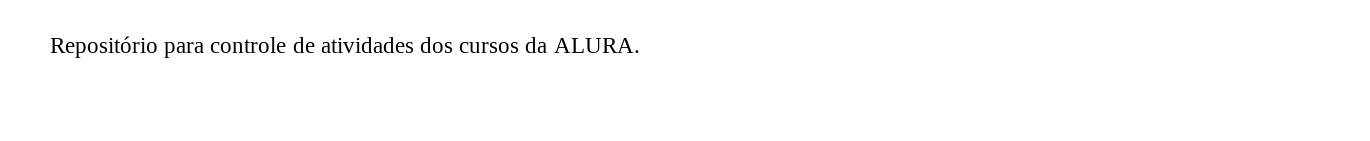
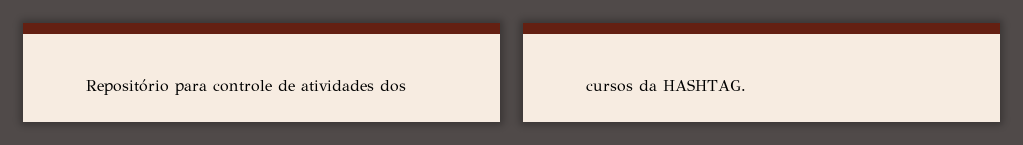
[553,38,640,53] ALURA. -> [663,79,746,91] HASHTAG.

